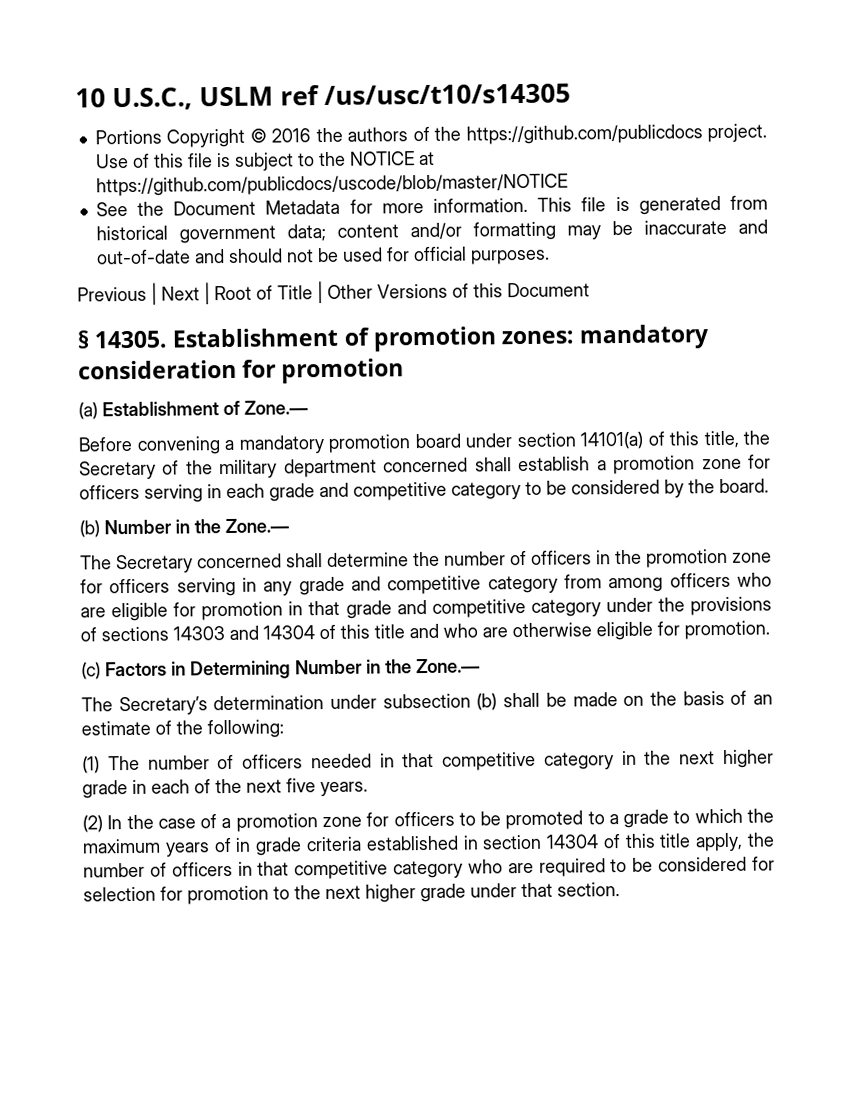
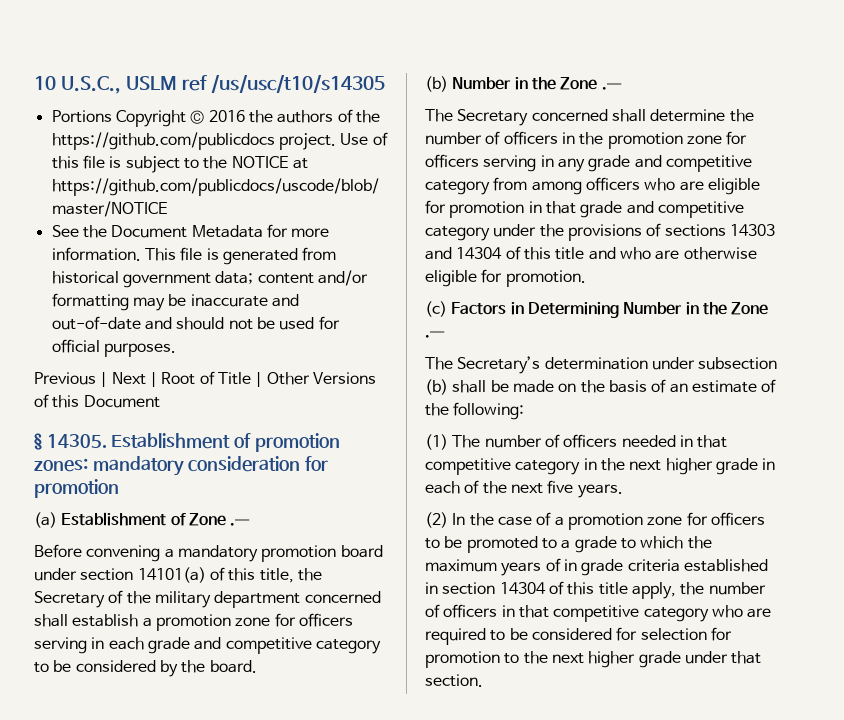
[244,400,308,415] Zone.— -> [188,513,251,526] Zone .—
[225,518,289,534] Zone.— -> [560,77,622,90] Zone .—
[416,658,480,674] Zone.— -> [731,302,769,315] [425,331,445,338] Zone .—

